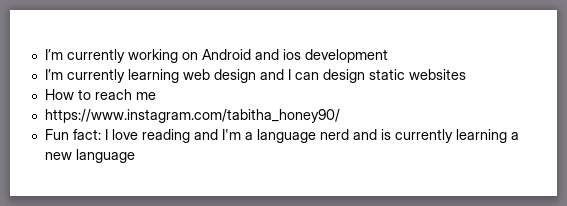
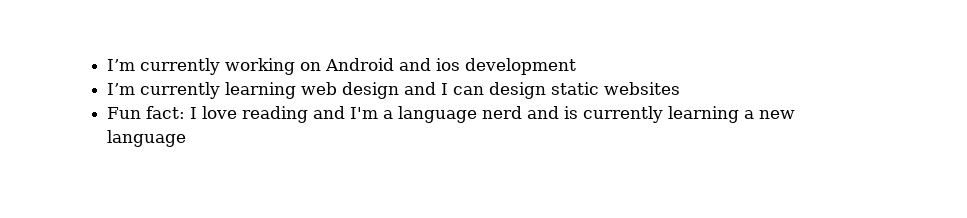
[44,89,156,100] [44,109,340,123] // How to reach me // https://www.instagram.com/tabitha_honey90/ -> (681, 88) none

